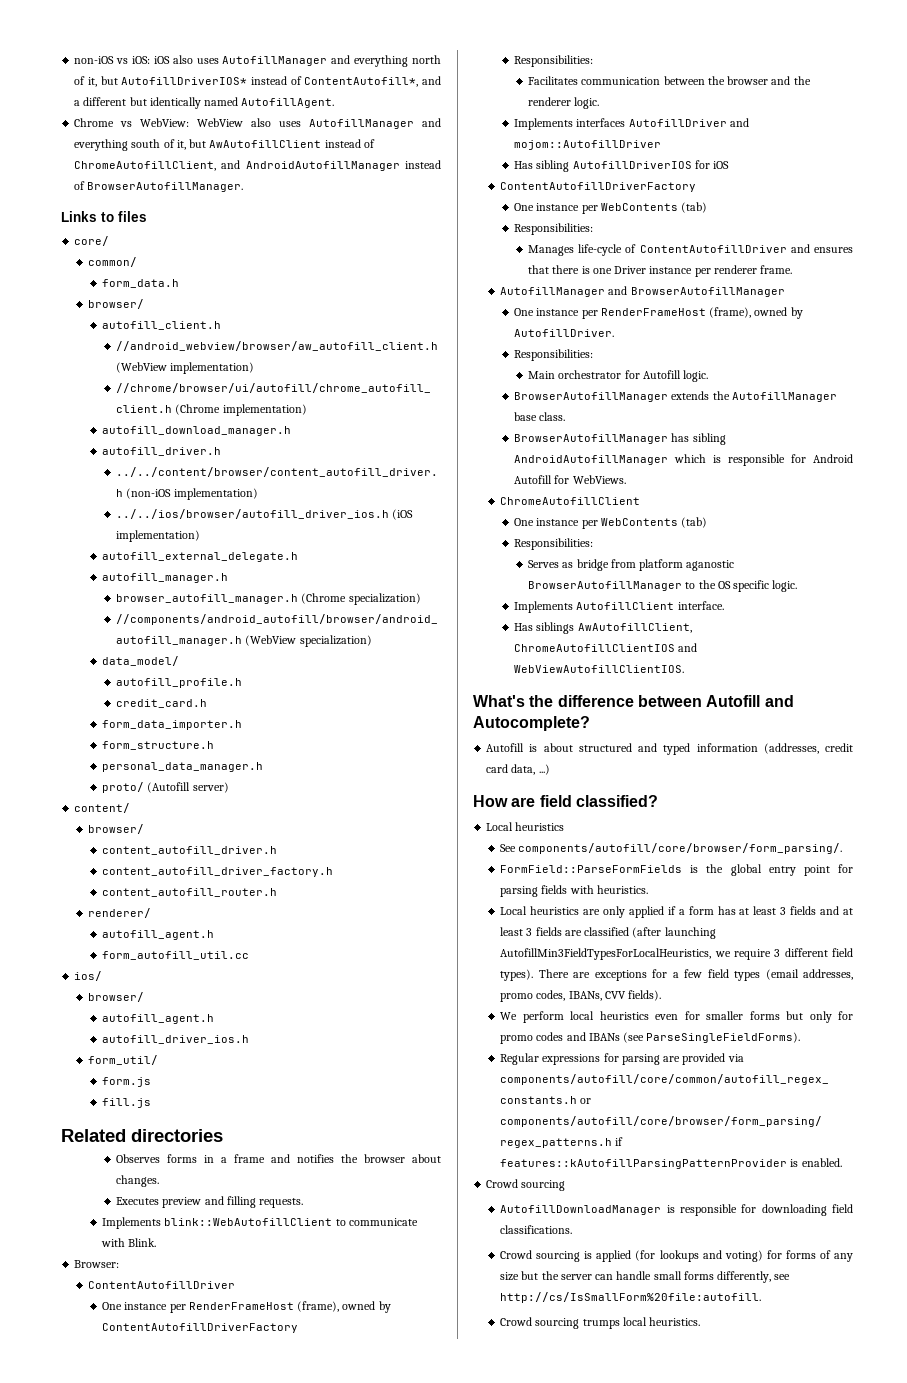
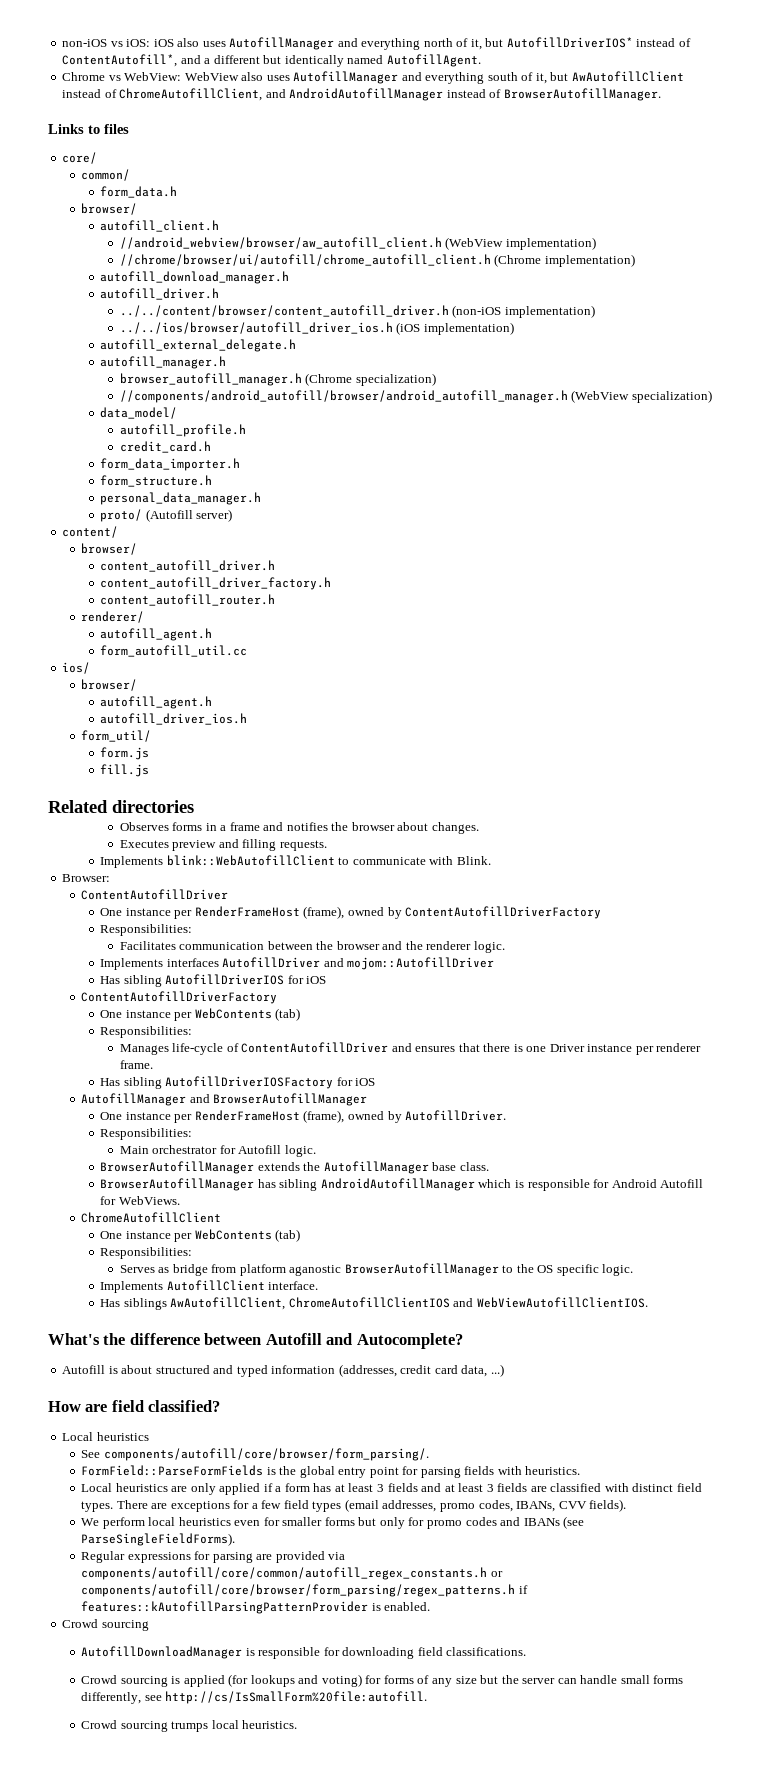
(793, 269) none -> [100,1076,376,1089] // Has sibling AutofillDriverIOSFactory for iOS
[632,927,716,939] [500,948,853,960] [500,969,534,981] (after launching AutofillMin3FieldTypesForLocalHeuristics, we require 3 different field types). -> [604,1483,702,1492] [81,1501,114,1512] with distinct field types.

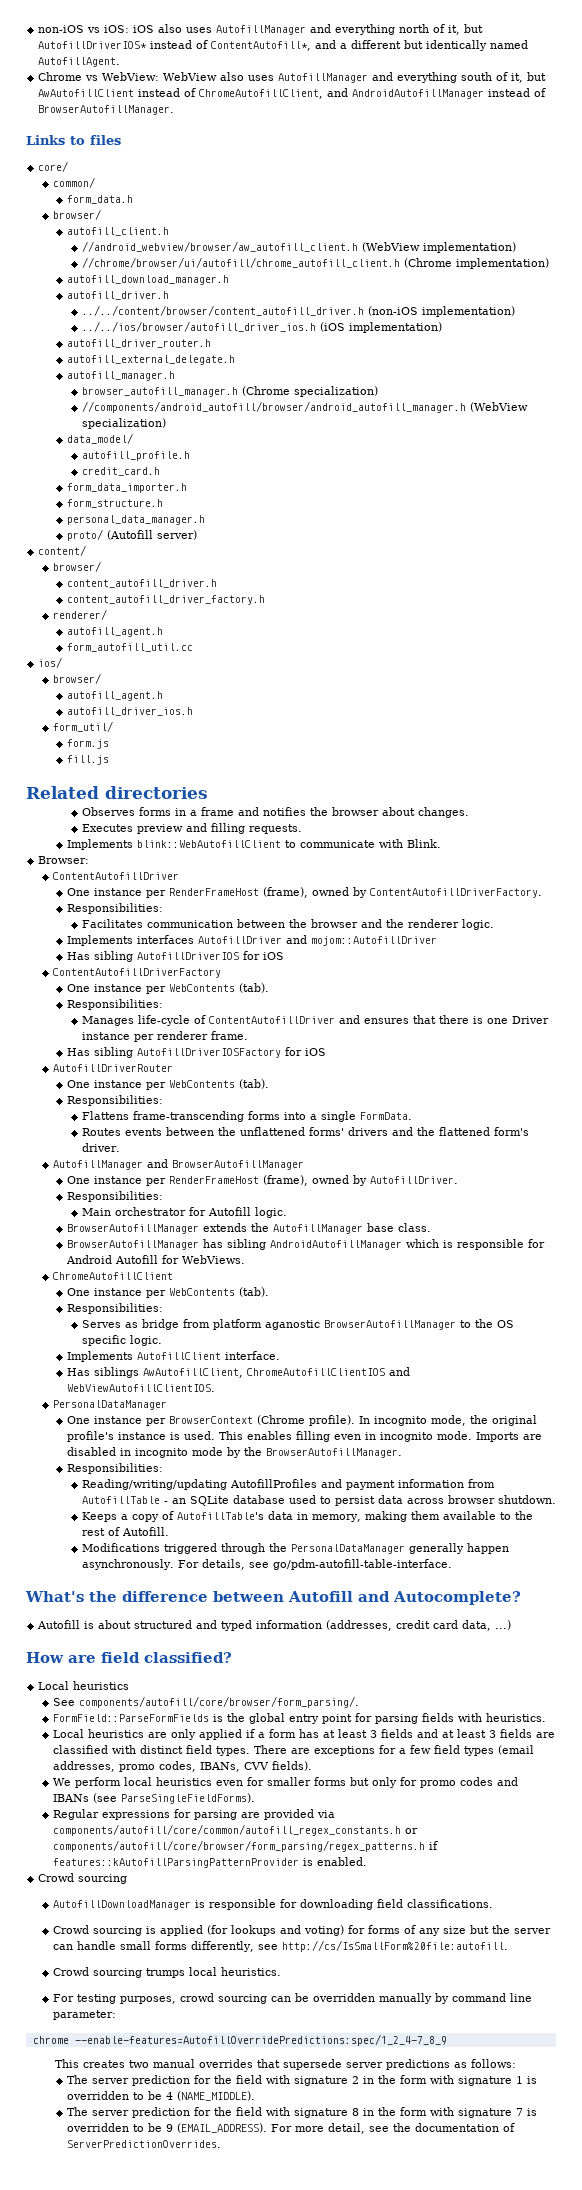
(514, 328) none -> [67,339,212,348] // autofill_driver_router.h
[100,594,276,606] // content_autofill_router.h -> (266, 600) none
[405,906,602,919] ContentAutofillDriverFactory -> [370,888,543,898] ContentAutofillDriverFactory.
[275,1008,301,1021] (tab) -> [239,983,270,993] (tab).
(376, 1082) none -> [52,1064,173,1072] [67,1079,270,1090] [67,1095,164,1106] [81,1111,412,1122] [81,1127,529,1136] [81,1143,120,1152] // AutofillDriverRouter // One instance per WebContents (tab). // Responsibilities: // Flattens frame-transcending forms into a single FormData. // Routes events between the unflattened forms' drivers and the flattened form's driver.
[275,1229,301,1242] (tab) -> [239,1287,270,1297] (tab).
(648, 1302) none -> [52,1400,167,1410] [67,1415,538,1426] [67,1431,543,1442] [67,1447,403,1458] [67,1463,164,1474] [81,1479,495,1490] [81,1495,556,1506] [81,1511,533,1522] [81,1527,169,1536] [81,1543,509,1554] [81,1559,452,1570] // PersonalDataManager // One instance per BrowserContext (Chrome profile). In incognito mode, the original profile's instance is used. This enables filling even in incognito mode. Imports are disabled in incognito mode by the BrowserAutofillManager. // Responsibilities: // Reading/writing/updating AutofillProfiles and payment information from AutofillTable - an SQLite database used to persist data across browser shutdown. // Keeps a copy of AutofillTable's data in memory, making them available to the rest of Autofill. // Modifications triggered through the PersonalDataManager generally happen asynchronously. For details, see go/pdm-autofill-table-interface.
(298, 1724) none -> [52,1993,532,2004] [52,2010,116,2020] [32,2034,447,2046] [55,2059,517,2070] [67,2075,538,2086] [67,2091,256,2101] [67,2107,538,2118] [67,2123,516,2134] [67,2140,222,2148] // For testing purposes, crowd sourcing can be overridden manually by command line parameter: // chrome --enable-features=AutofillOverridePredictions:spec/1_2_4-7_8_9 // This creates two manual overrides that supersede server predictions as follows: // The server prediction for the field with signature 2 in the form with signature 1 is overridden to be 4 (NAME_MIDDLE). // The server prediction for the field with signature 8 in the form with signature 7 is overridden to be 9 (EMAIL_ADDRESS). For more detail, see the documentation of ServerPredictionOverrides.

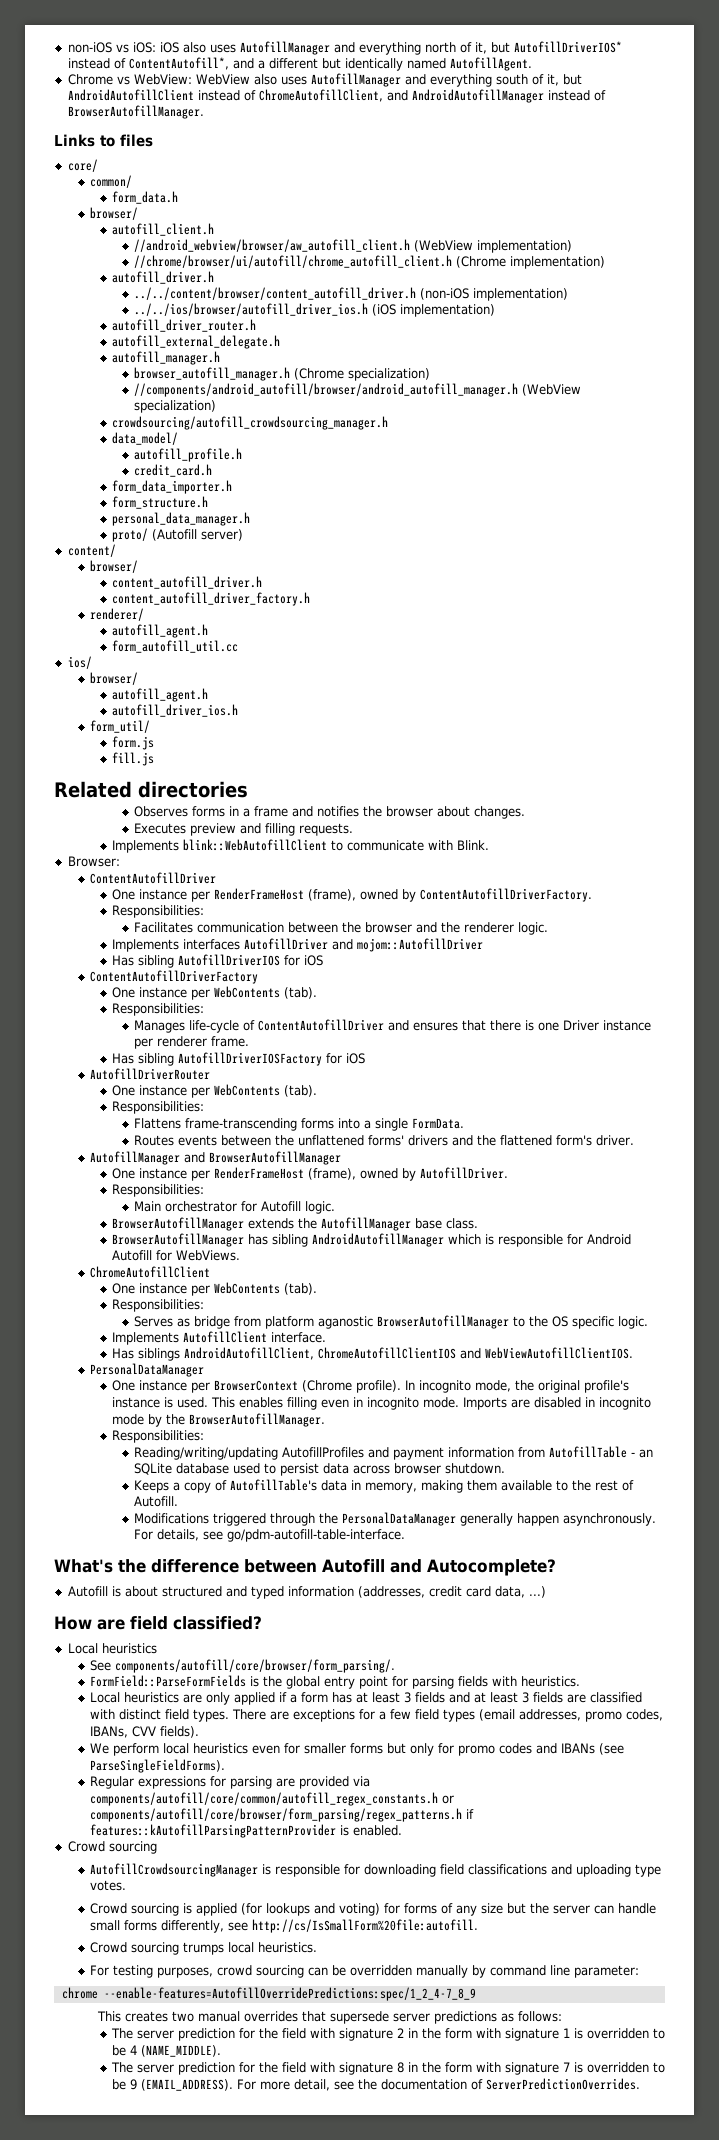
[38,89,135,97] AwAutofillClient -> [67,89,194,101] AndroidAutofillClient
[67,275,230,285] // autofill_download_manager.h -> (605, 262) none
(166, 423) none -> [111,416,388,430] // crowdsourcing/autofill_crowdsourcing_manager.h
[143,1368,244,1378] AwAutofillClient, -> [183,1347,314,1360] AndroidAutofillClient,
[52,1900,191,1910] AutofillDownloadManager -> [89,1863,258,1877] AutofillCrowdsourcingManager
[406,1899,493,1908] classifications. -> [467,1864,661,1877] [89,1880,126,1891] classifications and uploading type votes.

